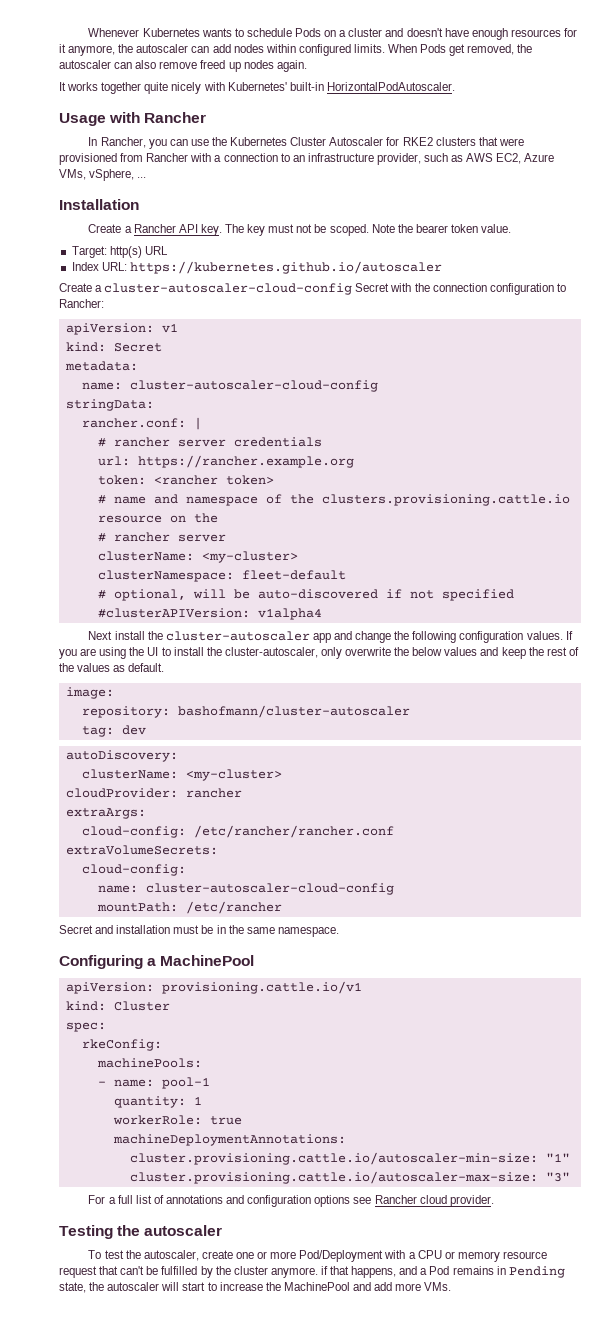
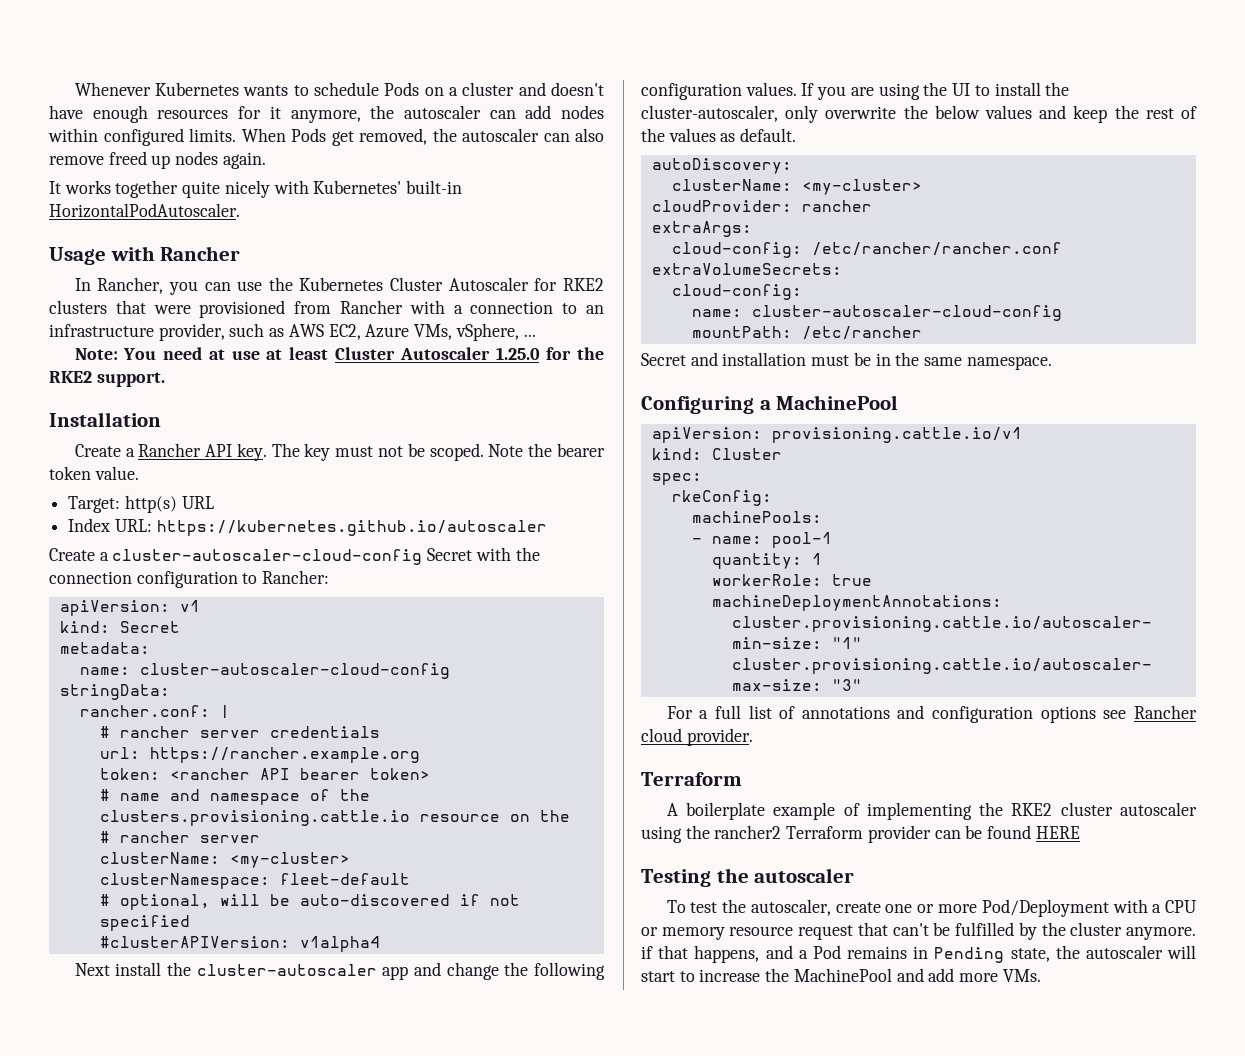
(147, 177) none -> [74,347,604,360] [49,371,165,387] // Note: You need at use at least Cluster Autoscaler 1.25.0 for the RKE2 support.
(218, 480) none -> [259,768,360,780] API bearer
[65,687,114,699] [81,705,410,718] [81,725,146,737] // image: // repository: bashofmann/cluster-autoscaler // tag: dev -> (797, 135) none
(494, 1201) none -> [641,772,742,786] [666,802,1197,820] [641,825,1080,843] // Terraform // A boilerplate example of implementing the RKE2 cluster autoscaler using the rancher2 Terraform provider can be found HERE

